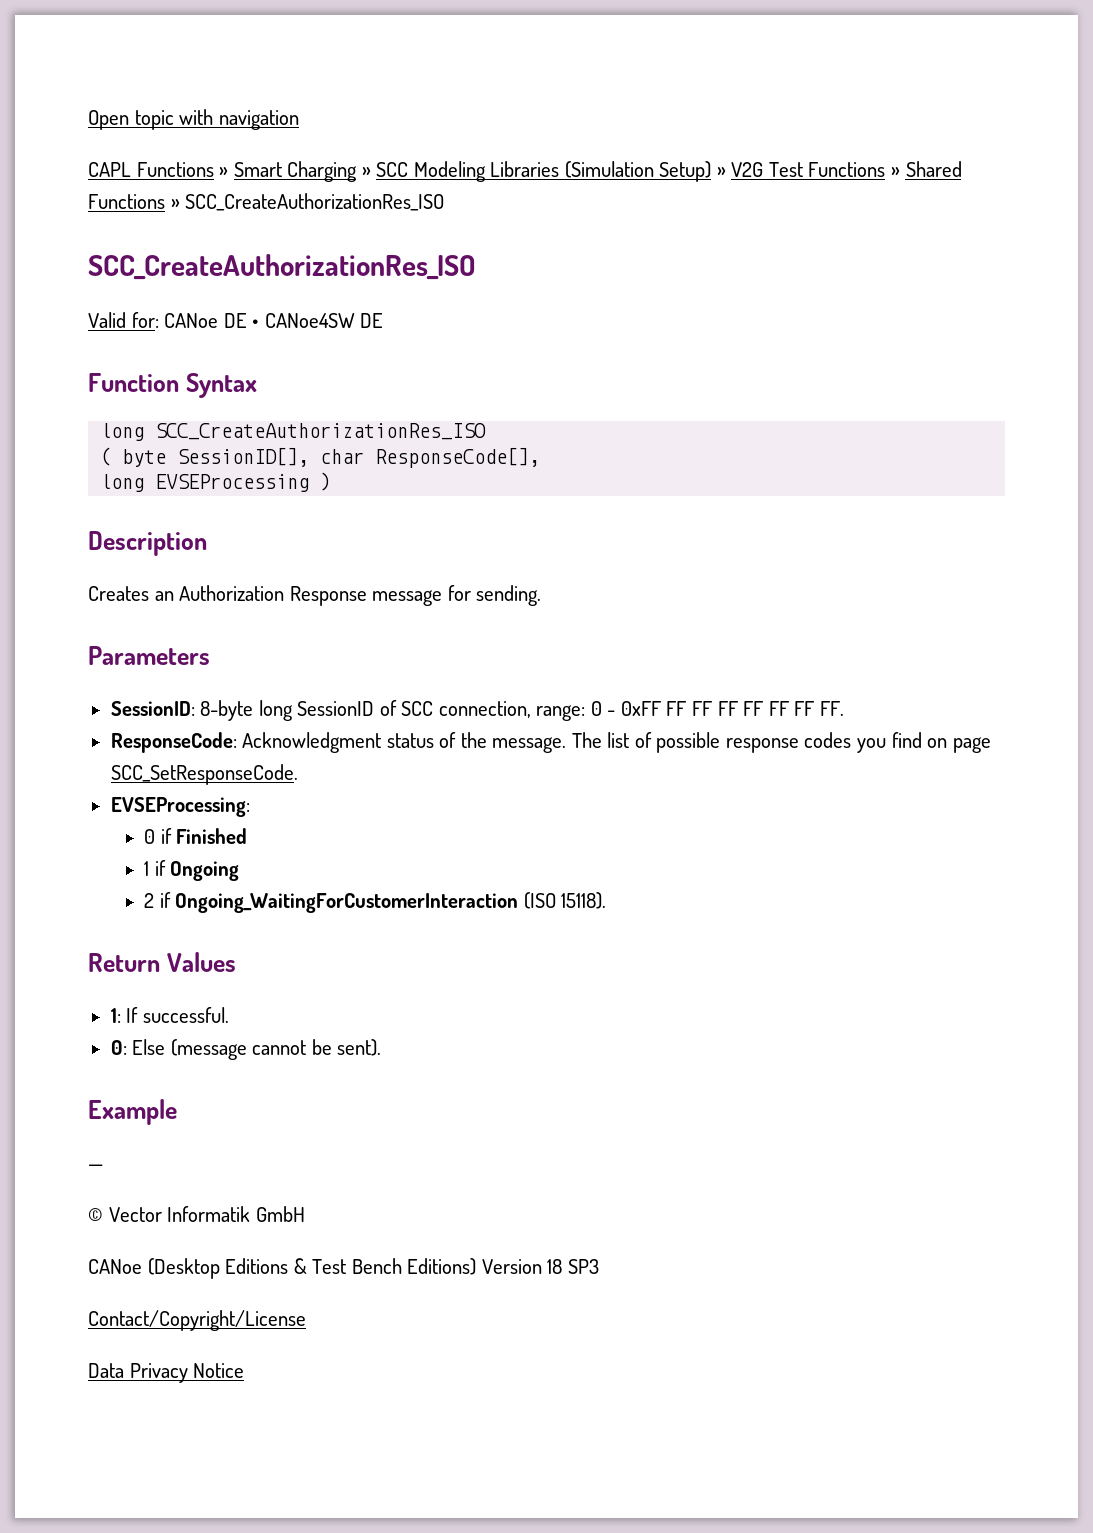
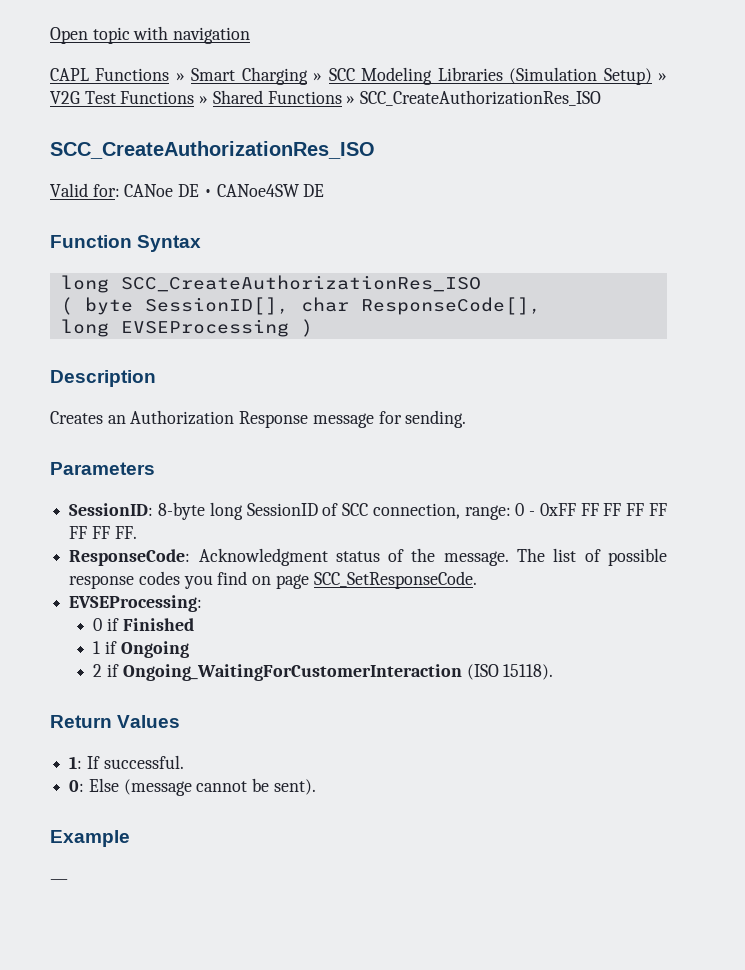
[88,1206,305,1222] [88,1258,599,1279] [88,1310,306,1331] [88,1363,245,1383] // © Vector Informatik GmbH // CANoe (Desktop Editions & Test Bench Editions) Version 18 SP3 // Contact/Copyright/License // Data Privacy Notice -> (68, 881) none

